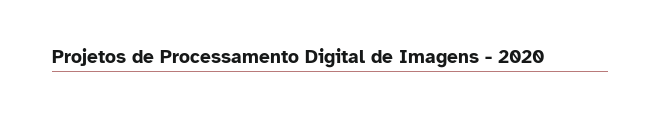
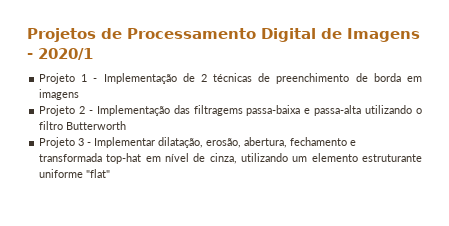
[498,50,544,63] 2020 -> [38,48,93,60] [39,73,422,84] [39,89,80,100] [39,105,422,116] [39,121,127,130] [39,137,357,148] [39,153,422,164] [39,169,111,178] 2020/1 // Projeto 1 - Implementação de 2 técnicas de preenchimento de borda em imagens // Projeto 2 - Implementação das filtragems passa-baixa e passa-alta utilizando o filtro Butterworth // Projeto 3 - Implementar dilatação, erosão, abertura, fechamento e transformada top-hat em nível de cinza, utilizando um elemento estruturante uniforme "flat"

